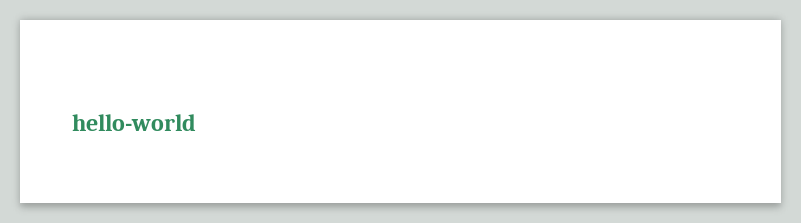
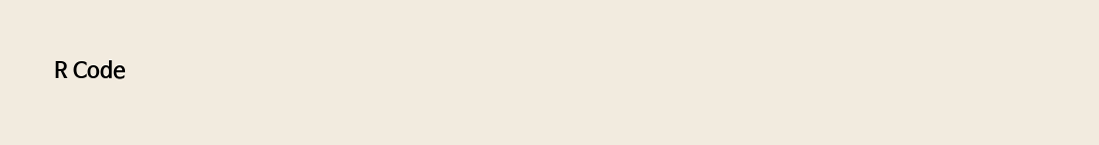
[72,114,196,131] hello-world -> [53,60,127,80] R Code

